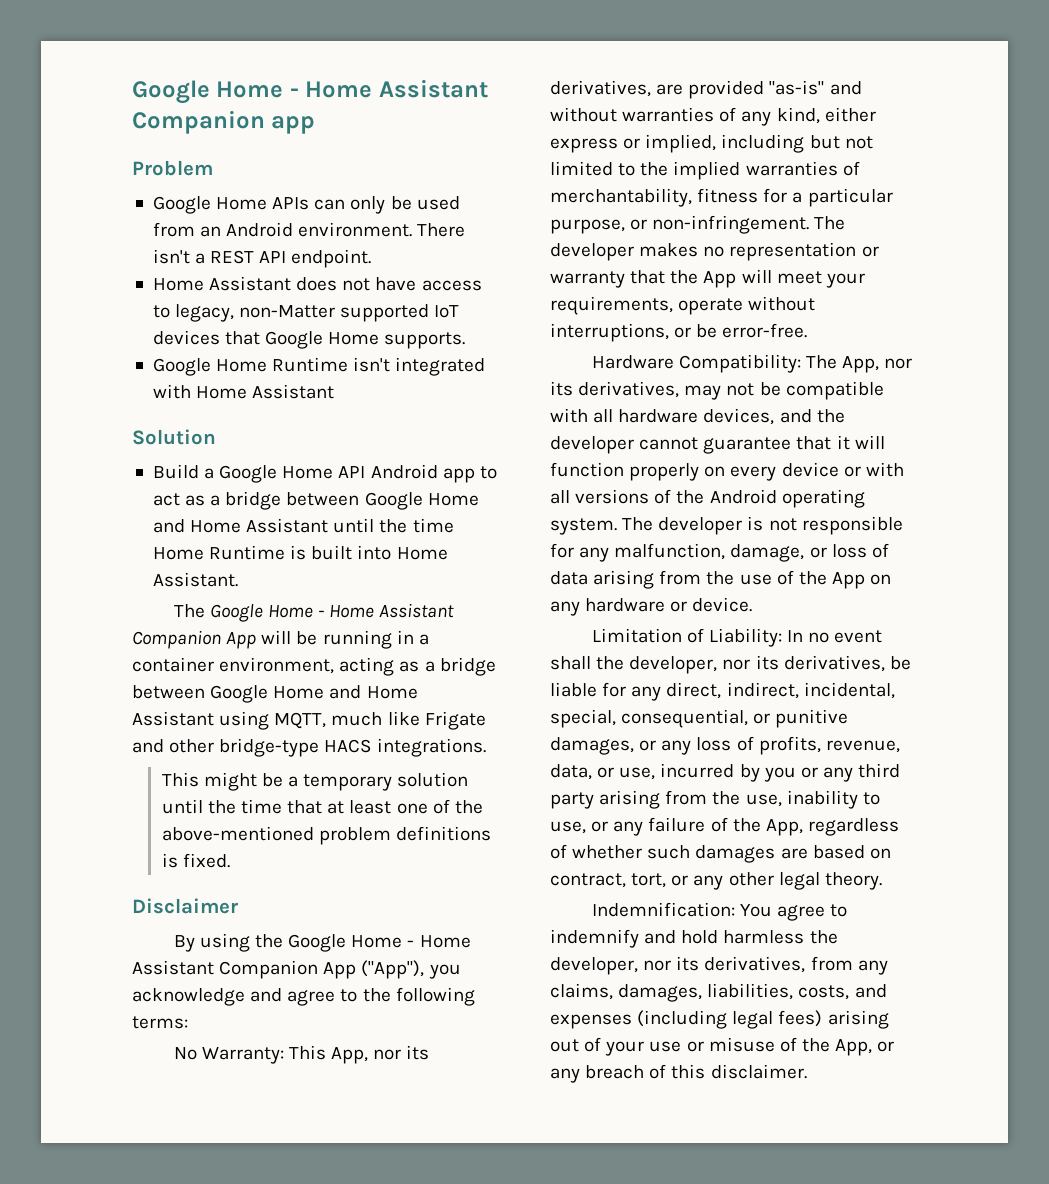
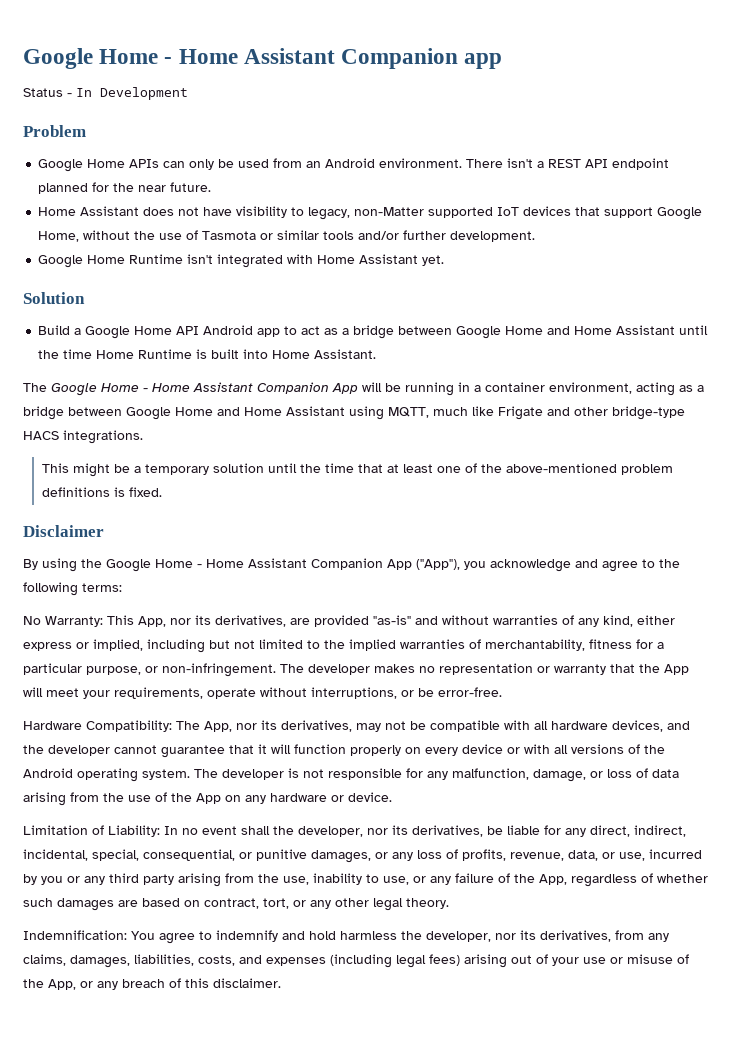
(316, 125) none -> [23,87,188,100] // Status - In Development
[291,249,372,268] endpoint. -> [612,158,670,170] [38,182,212,194] endpoint planned for the near future.
[421,280,482,291] access -> [236,206,288,218] visibility
[265,331,466,349] Google Home supports. -> [604,207,703,220] [38,230,536,242] support Google Home, without the use of Tasmota or similar tools and/or further development.
(335, 391) none -> [422,255,445,266] yet.

